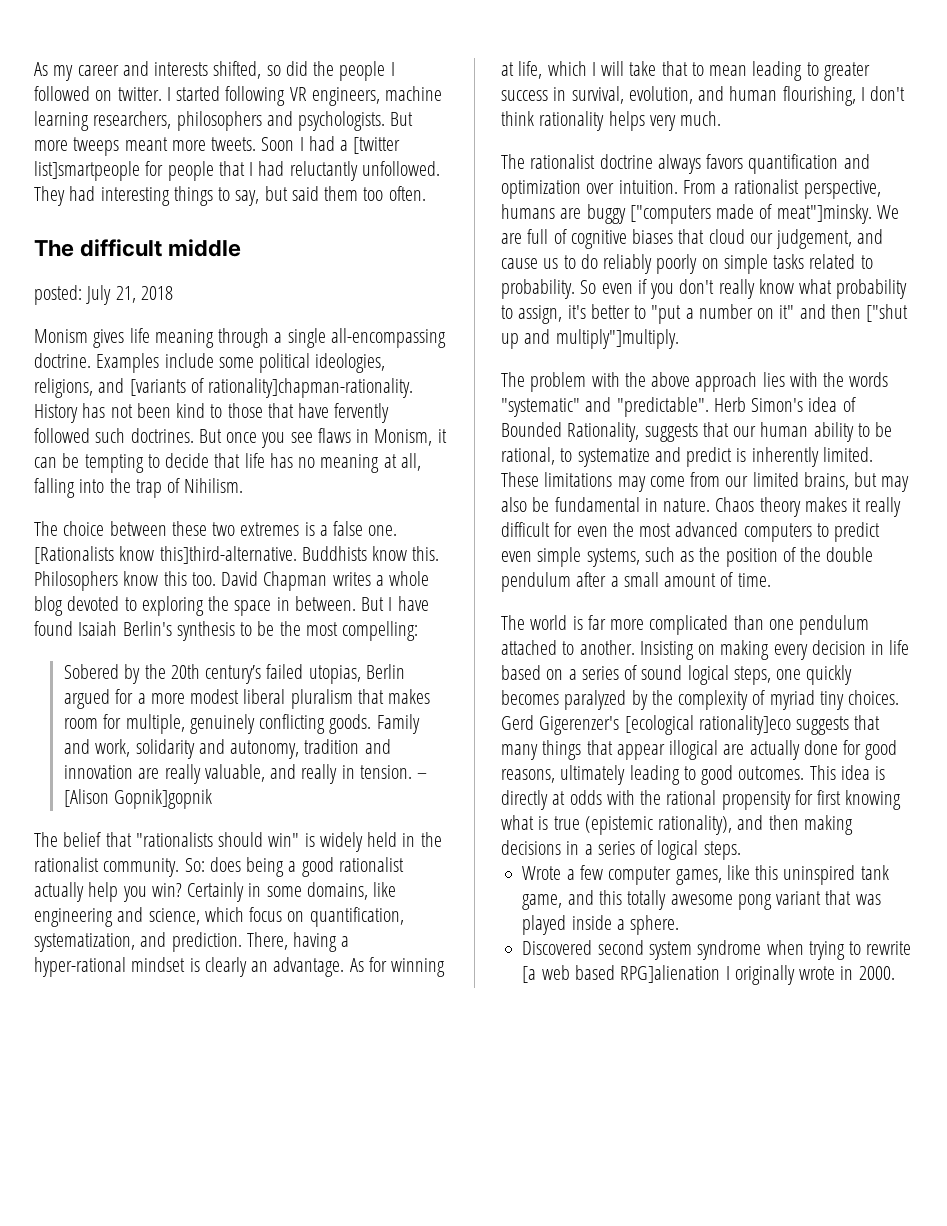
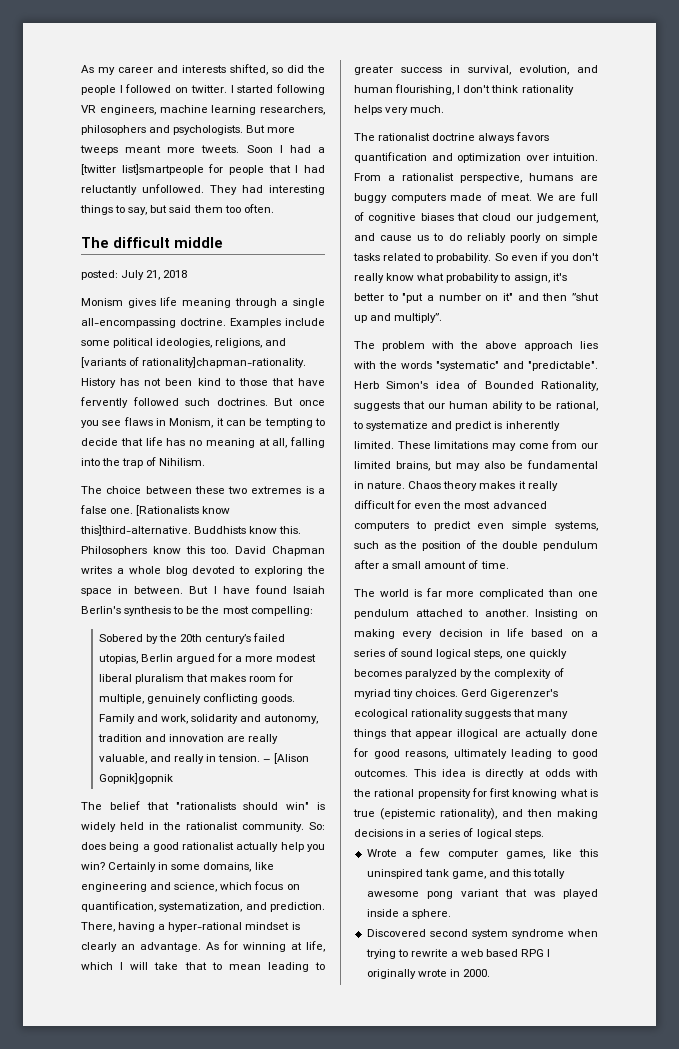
[629,205,711,224] ["computers -> [390,193,446,203] computers
[776,204,872,224] meat"]minsky. -> [501,193,533,201] meat.
[866,304,909,322] ["shut -> [572,293,599,301] ”shut
[555,329,679,349] multiply"]multiply. -> [394,313,443,323] multiply”.
[624,715,791,735] [ecological rationality]eco -> [354,709,464,719] ecological rationality
[522,966,537,983] [a -> [450,951,458,957] a
[620,965,721,983] RPG]alienation -> [521,949,545,957] RPG

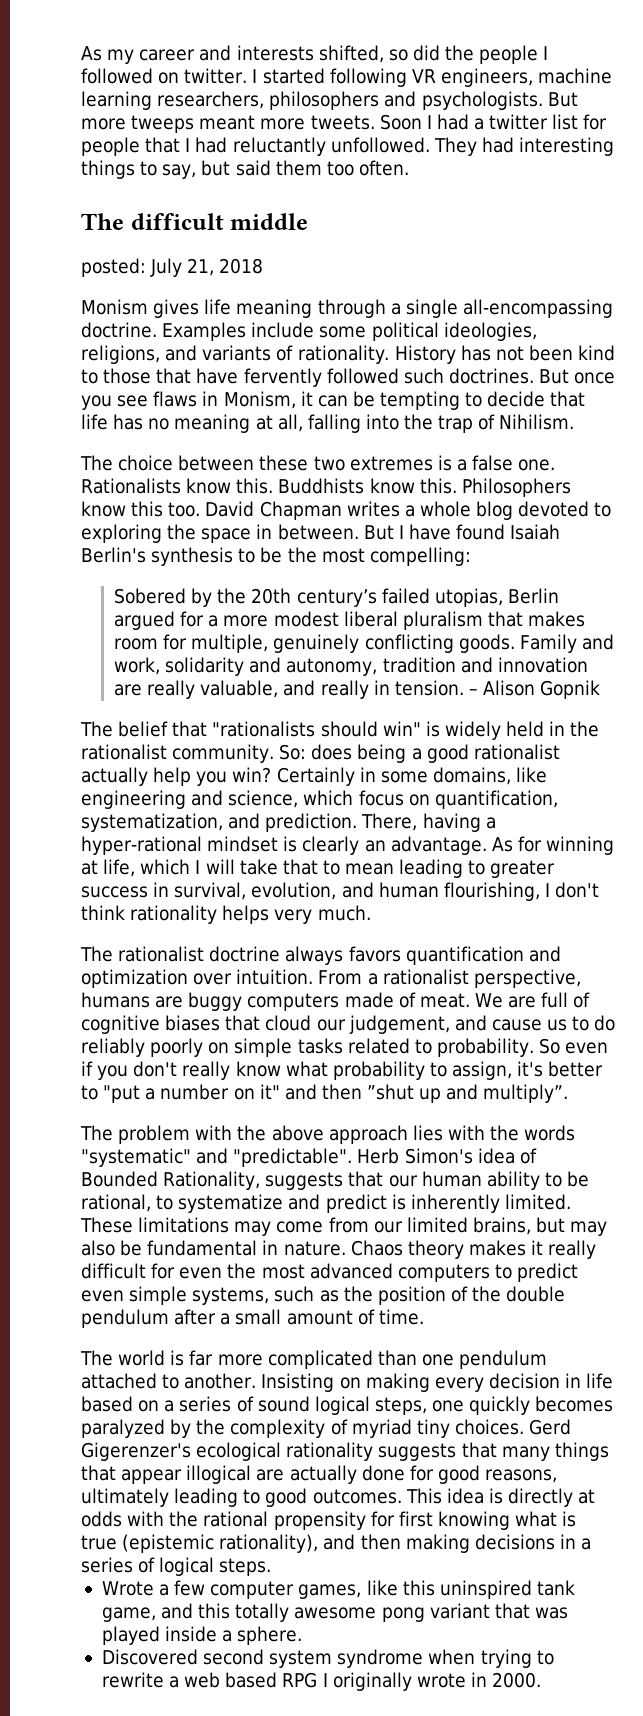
[81,164,204,175] [twitter list]smartpeople -> [489,114,579,130] twitter list
[81,357,307,368] [variants of rationality]chapman-rationality. -> [202,345,390,364] variants of rationality.
[136,505,231,516] [80,525,191,536] [Rationalists know this]third-alternative. -> [81,478,274,494] Rationalists know this.
[274,753,310,764] [98,773,173,784] [Alison Gopnik]gopnik -> [483,680,601,699] Alison Gopnik

